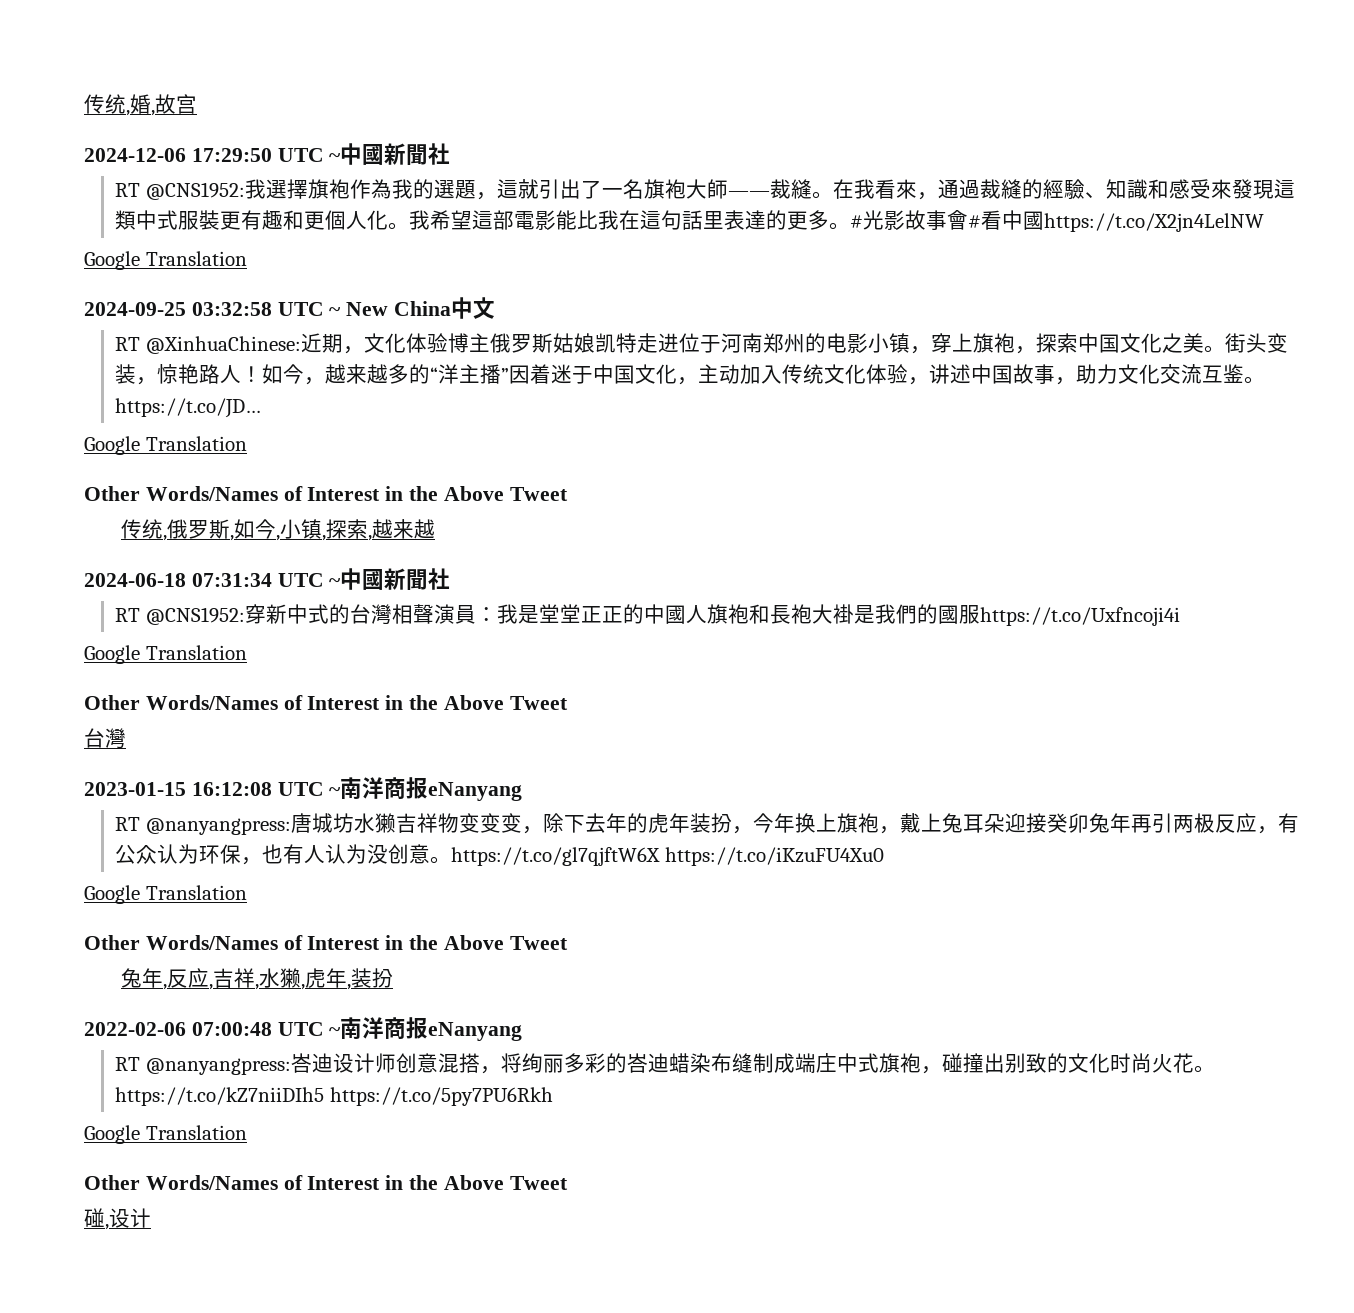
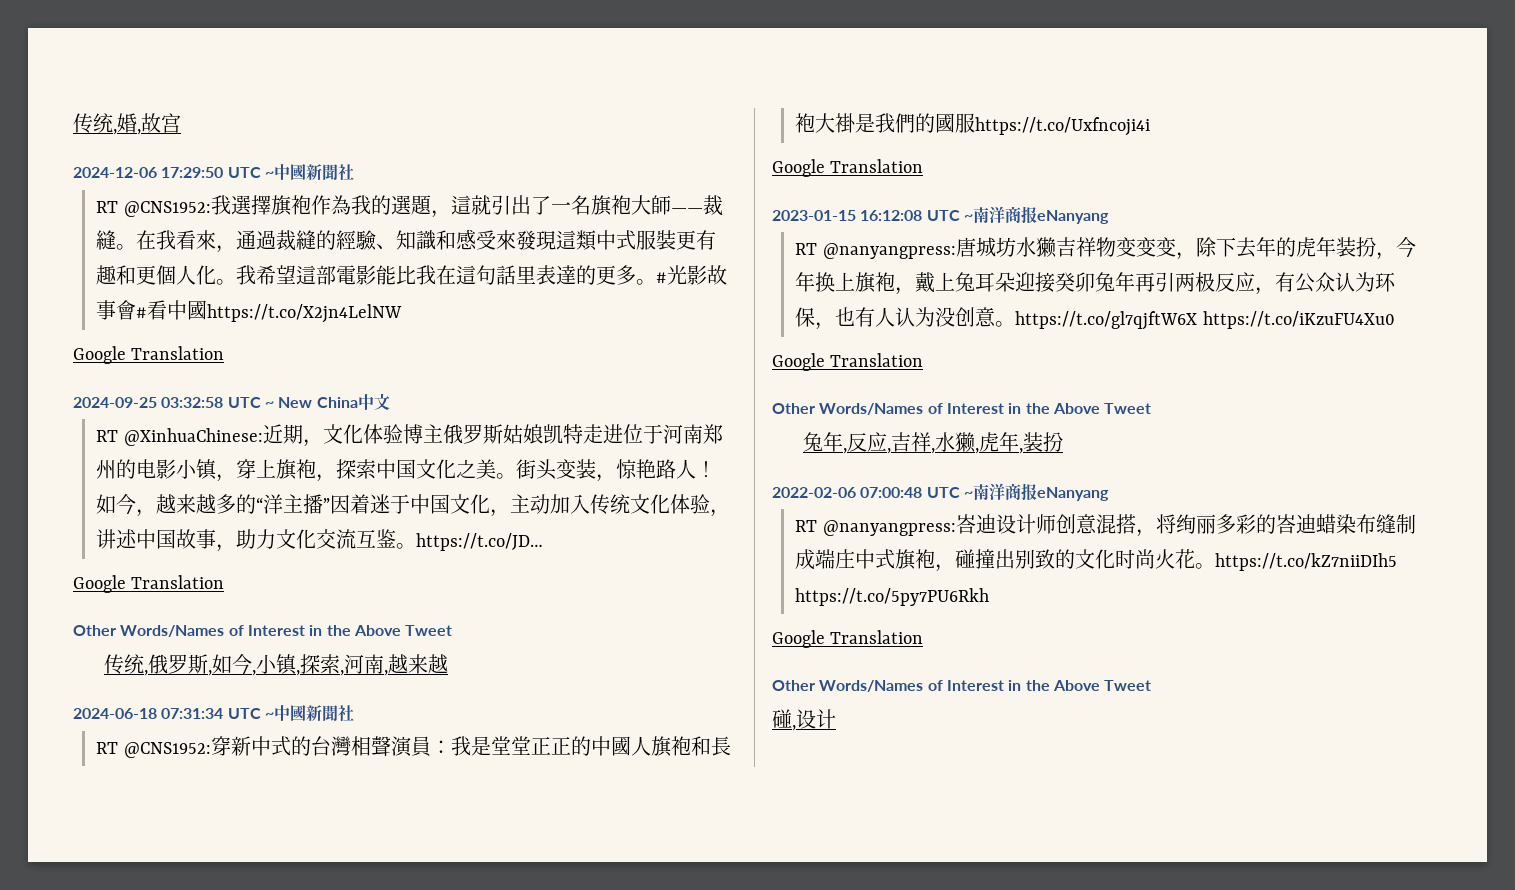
(372, 538) none -> [344,654,389,676] 河南,
[84,695,568,710] [84,728,126,749] // Other Words/Names of Interest in the Above Tweet // 台灣 -> (924, 166) none

